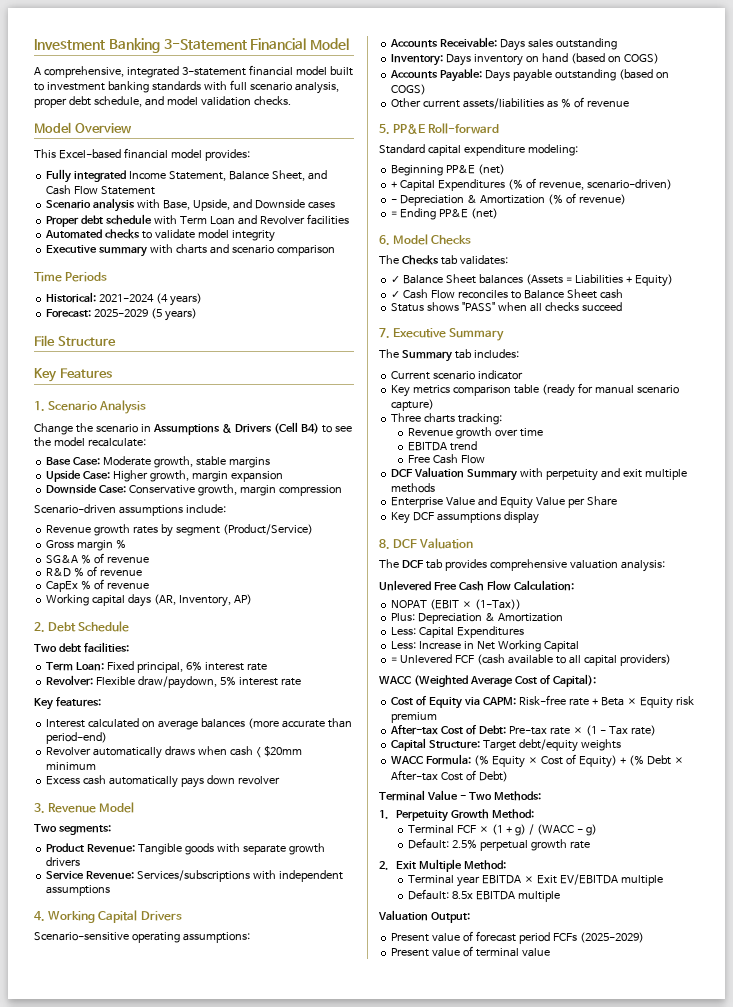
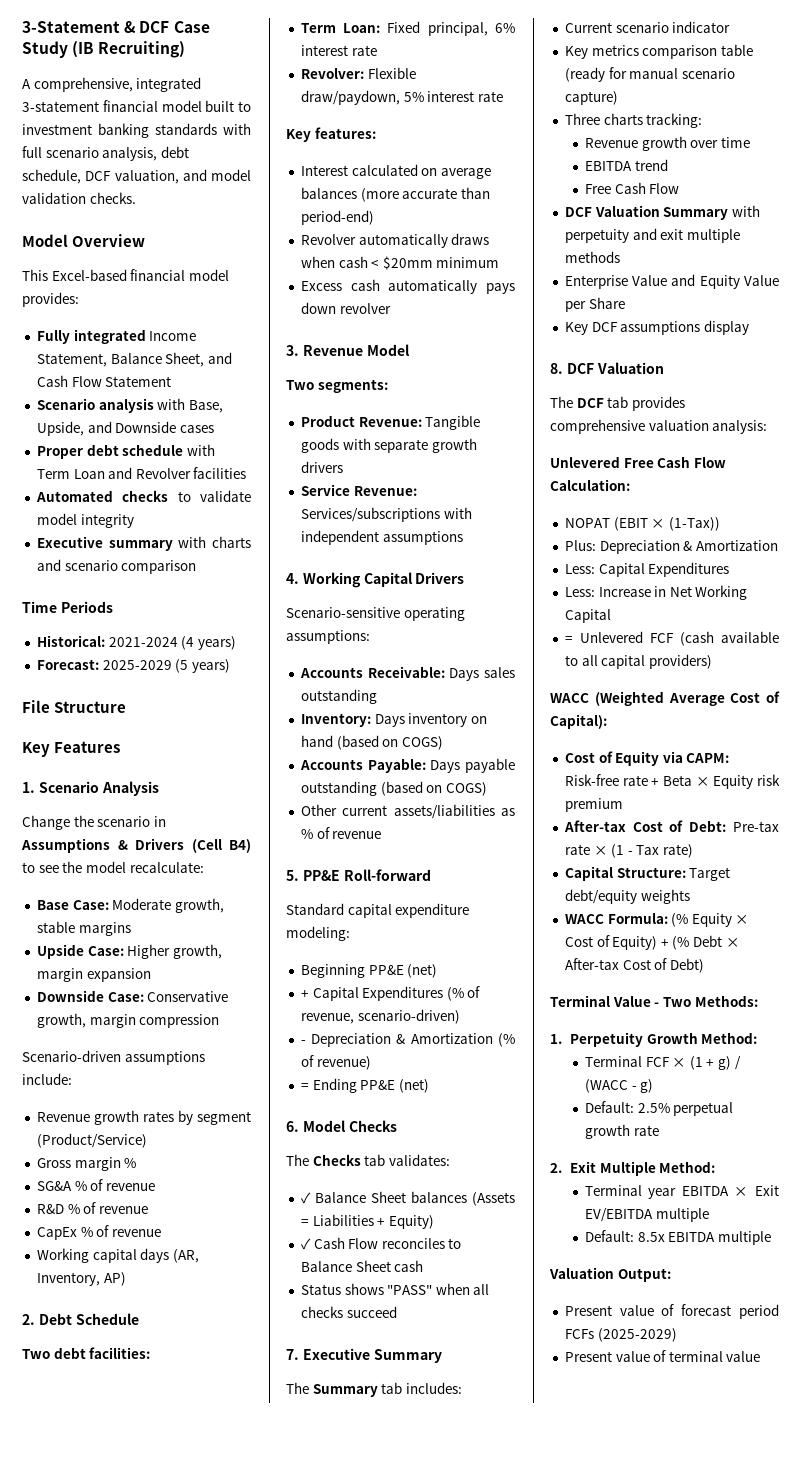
[34,38,350,53] Investment Banking 3-Statement Financial Model -> [22,21,210,33] [22,41,186,58] 3-Statement & DCF Case Study (IB Recruiting)
[34,98,67,108] proper -> (158, 154) none
(142, 101) none -> [85,170,179,184] DCF valuation,

